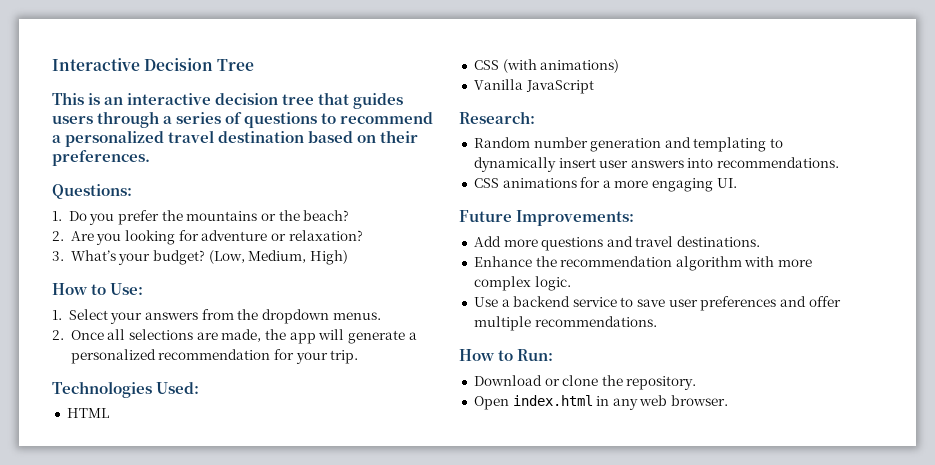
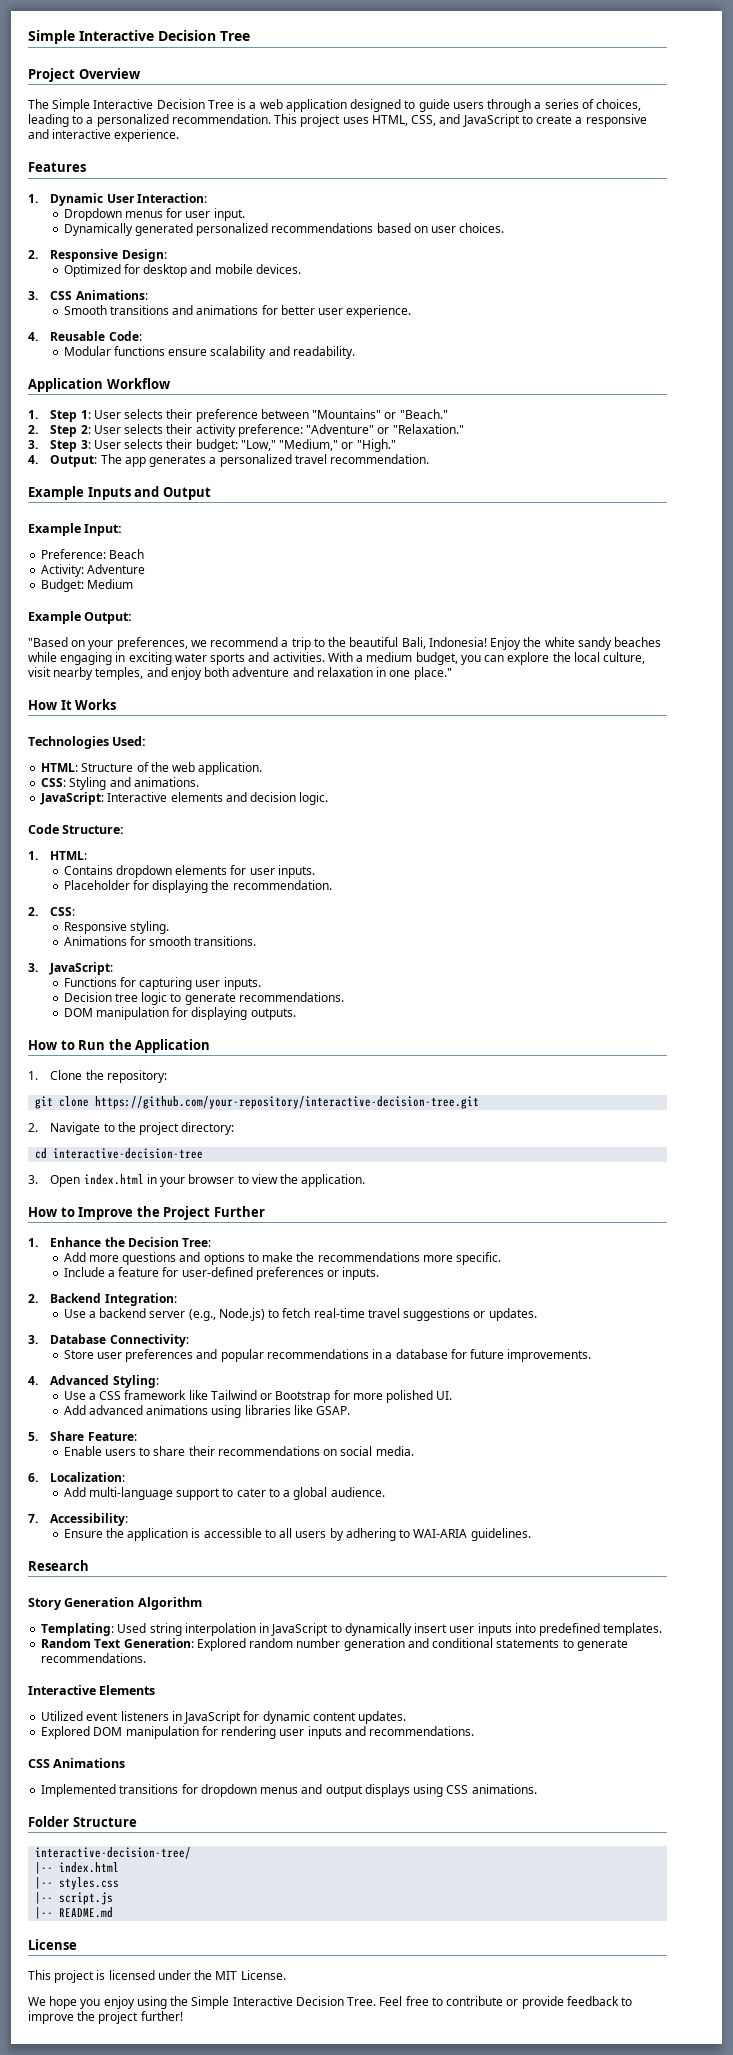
(52, 64) none -> [28,30,75,44] Simple
[52,92,404,109] This is an interactive decision tree that guides -> [28,68,140,82] [28,99,450,112] Project Overview // The Simple Interactive Decision Tree is a web application designed to guide
[244,112,434,128] [52,130,419,147] [52,150,150,166] [52,184,132,199] [52,210,350,225] [52,230,363,245] [52,250,348,265] [52,283,144,295] [52,309,381,324] [52,329,417,344] [70,349,359,364] [52,381,200,398] [66,408,109,418] [473,59,620,73] [473,79,594,94] [459,111,535,124] [473,137,784,152] [473,157,840,172] [473,177,737,192] [459,210,635,226] [473,236,761,251] [473,256,813,271] [473,276,571,291] [473,296,841,311] [473,316,657,331] [459,349,554,361] [473,375,697,390] [473,395,729,410] questions to recommend a personalized travel destination based on their preferences. // Questions: // 1. Do you prefer the mountains or the beach? // 2. Are you looking for adventure or relaxation? // 3. What’s your budget? (Low, Medium, High) // How to Use: // 1. Select your answers from the dropdown menus. // 2. Once all selections are made, the app will generate a personalized recommendation for your trip. // Technologies Used: // HTML // CSS (with animations) // Vanilla JavaScript // Research: // Random number generation and templating to dynamically insert user answers into recommendations. // CSS animations for a more engaging UI. // Future Improvements: // Add more questions and travel destinations. // Enhance the recommendation algorithm with more complex logic. // Use a backend service to save user preferences and offer multiple recommendations. // How to Run: // Download or clone the repository. // Open index.html in any web browser. -> [596,99,642,111] [28,114,647,127] [28,129,180,142] [28,162,86,172] [28,193,207,206] [63,208,245,221] [63,223,505,236] [28,249,167,262] [63,264,301,277] [28,290,148,300] [63,305,412,318] [28,331,142,341] [63,346,355,359] [28,378,170,392] [28,409,448,422] [28,424,464,437] [28,439,396,452] [28,454,430,467] [28,486,211,500] [28,523,123,536] [41,549,145,559] [41,564,146,577] [41,579,134,592] [28,611,133,624] [28,637,662,650] [28,652,646,665] [28,667,452,680] [28,699,117,710] [28,736,147,749] [41,762,263,775] [41,777,199,790] [40,792,329,805] [28,824,125,834] [28,851,88,860] [63,865,315,878] [63,880,332,893] [28,907,76,916] [63,921,169,934] [63,936,257,946] [28,962,114,975] [63,977,261,990] [63,992,344,1005] [63,1007,296,1020] [28,1039,211,1053] [28,1070,167,1083] [35,1096,480,1109] [28,1122,235,1135] [35,1148,204,1159] [28,1174,366,1187] [28,1206,265,1220] [28,1237,212,1247] [63,1252,502,1265] [63,1267,380,1280] [28,1293,177,1306] [63,1308,537,1321] [28,1334,189,1347] [63,1349,592,1362] [28,1375,159,1388] [63,1390,453,1403] [63,1405,351,1418] [28,1431,137,1441] [63,1446,414,1456] [28,1472,126,1482] [63,1487,385,1500] [28,1513,129,1526] [63,1528,531,1541] [28,1560,89,1571] [28,1597,202,1610] [41,1623,663,1636] [41,1638,628,1651] [41,1653,147,1663] [28,1685,156,1695] [41,1711,407,1724] [41,1726,475,1739] [28,1758,126,1768] [41,1784,537,1797] [28,1816,137,1827] [35,1847,192,1859] [35,1862,120,1874] [35,1877,120,1890] [35,1892,114,1905] [35,1907,114,1919] [28,1939,77,1950] [28,1970,286,1983] [28,1996,633,2009] [28,2011,183,2024] choices, leading to a personalized recommendation. This project uses HTML, CSS, and JavaScript to create a responsive and interactive experience. // Features // 1. Dynamic User Interaction: // Dropdown menus for user input. // Dynamically generated personalized recommendations based on user choices. // 2. Responsive Design: // Optimized for desktop and mobile devices. // 3. CSS Animations: // Smooth transitions and animations for better user experience. // 4. Reusable Code: // Modular functions ensure scalability and readability. // Application Workflow // 1. Step 1: User selects their preference between "Mountains" or "Beach." // 2. Step 2: User selects their activity preference: "Adventure" or "Relaxation." // 3. Step 3: User selects their budget: "Low," "Medium," or "High." // 4. Output: The app generates a personalized travel recommendation. // Example Inputs and Output // Example Input: // Preference: Beach // Activity: Adventure // Budget: Medium // Example Output: // "Based on your preferences, we recommend a trip to the beautiful Bali, Indonesia! Enjoy the white sandy beaches while engaging in exciting water sports and activities. With a medium budget, you can explore the local culture, visit nearby temples, and enjoy both adventure and relaxation in one place." // How It Works // Technologies Used: // HTML: Structure of the web application. // CSS: Styling and animations. // JavaScript: Interactive elements and decision logic. // Code Structure: // 1. HTML: // Contains dropdown elements for user inputs. // Placeholder for displaying the recommendation. // 2. CSS: // Responsive styling. // Animations for smooth transitions. // 3. JavaScript: // Functions for capturing user inputs. // Decision tree logic to generate recommendations. // DOM manipulation for displaying outputs. // How to Run the Application // 1. Clone the repository: // git clone https://github.com/your-repository/interactive-decision-tree.git // 2. Navigate to the project directory: // cd interactive-decision-tree // 3. Open index.html in your browser to view the application. // How to Improve the Project Further // 1. Enhance the Decision Tree: // Add more questions and options to make the recommendations more specific. // Include a feature for user-defined preferences or inputs. // 2. Backend Integration: // Use a backend server (e.g., Node.js) to fetch real-time travel suggestions or updates. // 3. Database Connectivity: // Store user preferences and popular recommendations in a database for future improvements. // 4. Advanced Styling: // Use a CSS framework like Tailwind or Bootstrap for more polished UI. // Add advanced animations using libraries like GSAP. // 5. Share Feature: // Enable users to share their recommendations on social media. // 6. Localization: // Add multi-language support to cater to a global audience. // 7. Accessibility: // Ensure the application is accessible to all users by adhering to WAI-ARIA guidelines. // Research // Story Generation Algorithm // Templating: Used string interpolation in JavaScript to dynamically insert user inputs into predefined templates. // Random Text Generation: Explored random number generation and conditional statements to generate recommendations. // Interactive Elements // Utilized event listeners in JavaScript for dynamic content updates. // Explored DOM manipulation for rendering user inputs and recommendations. // CSS Animations // Implemented transitions for dropdown menus and output displays using CSS animations. // Folder Structure // interactive-decision-tree/ // |-- index.html // |-- styles.css // |-- script.js // |-- README.md // License // This project is licensed under the MIT License. // We hope you enjoy using the Simple Interactive Decision Tree. Feel free to contribute or provide feedback to improve the project further!

